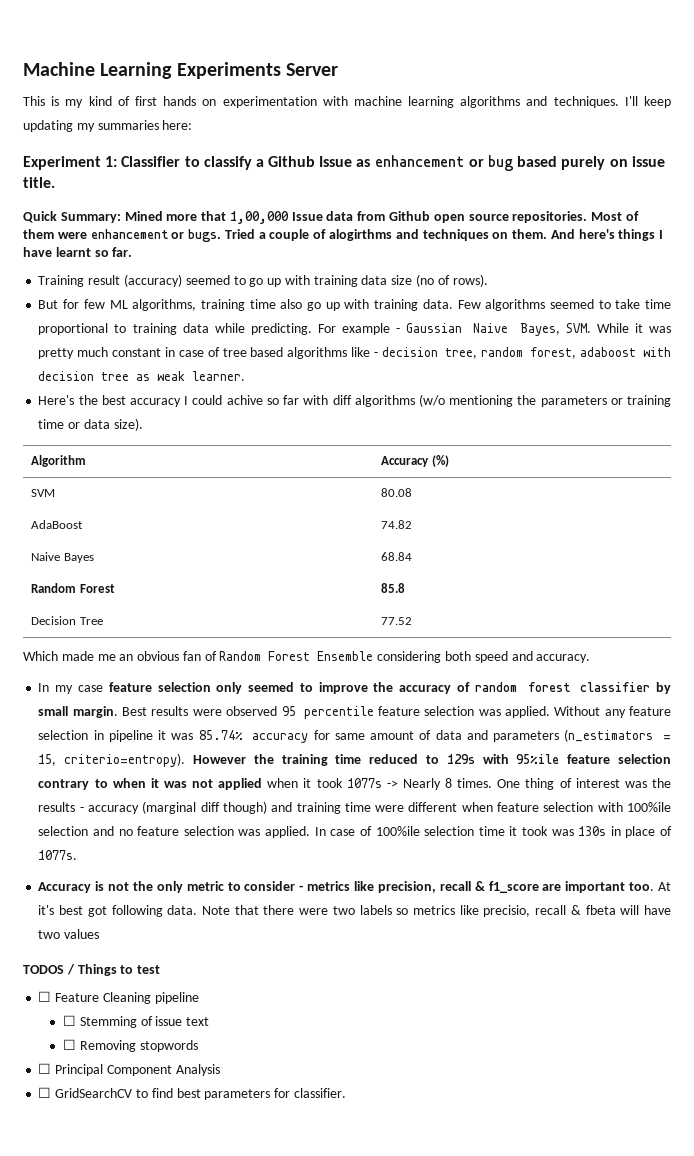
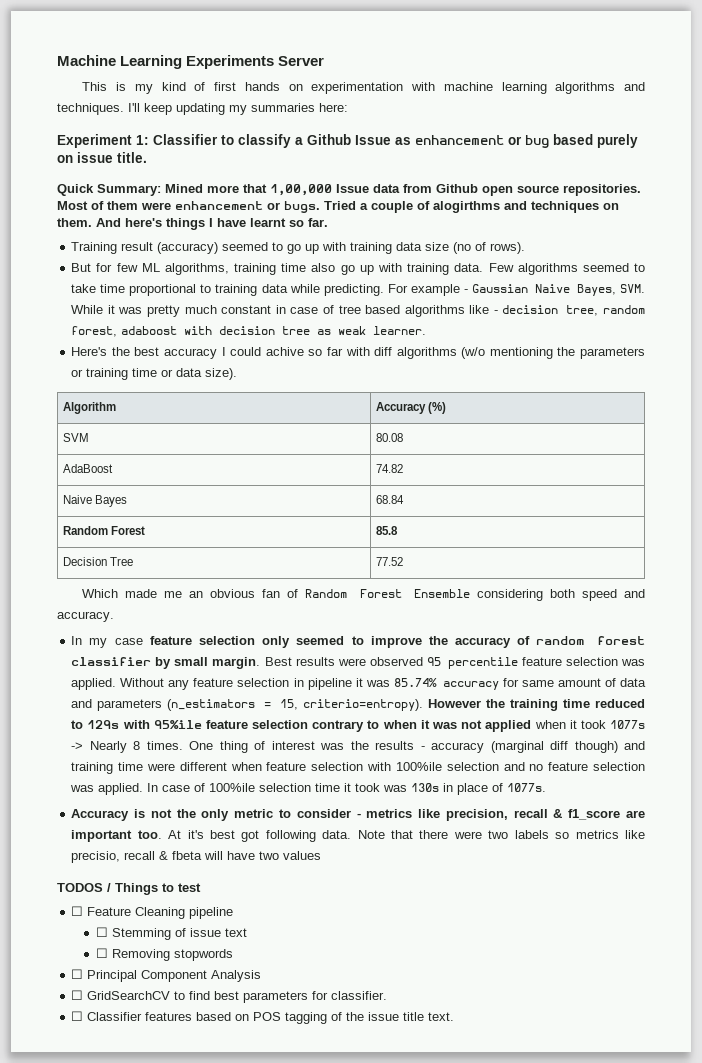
(346, 1093) none -> [71,1011,455,1024] // ☐ Classifier features based on POS tagging of the issue title text.

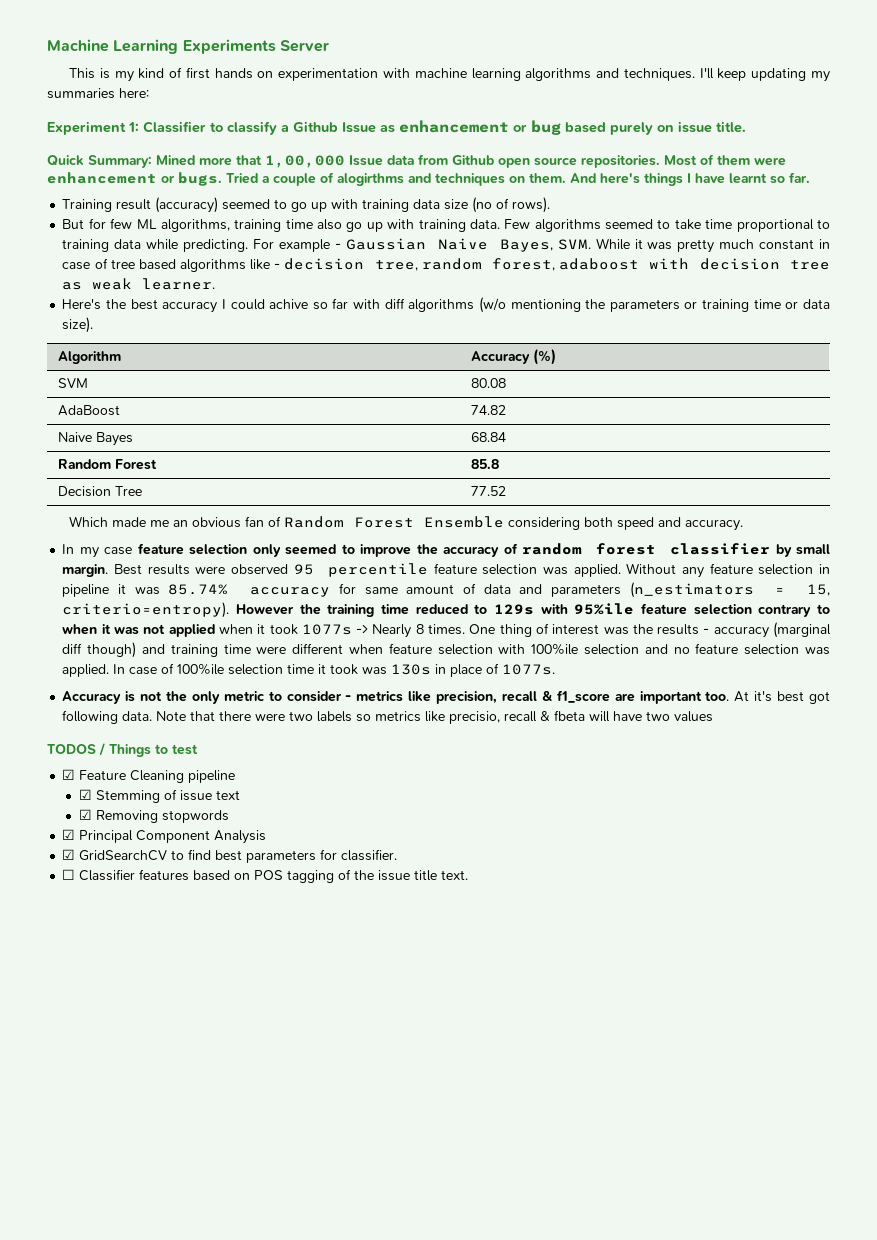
[71,906,84,916] ☐ -> [62,769,76,780] ☑
[95,927,108,937] ☐ -> [78,789,92,800] ☑
[95,948,108,958] ☐ -> [78,809,92,820] ☑
[71,969,84,979] ☐ -> [62,829,76,840] ☑
[71,990,84,1000] ☐ -> [62,849,76,860] ☑

